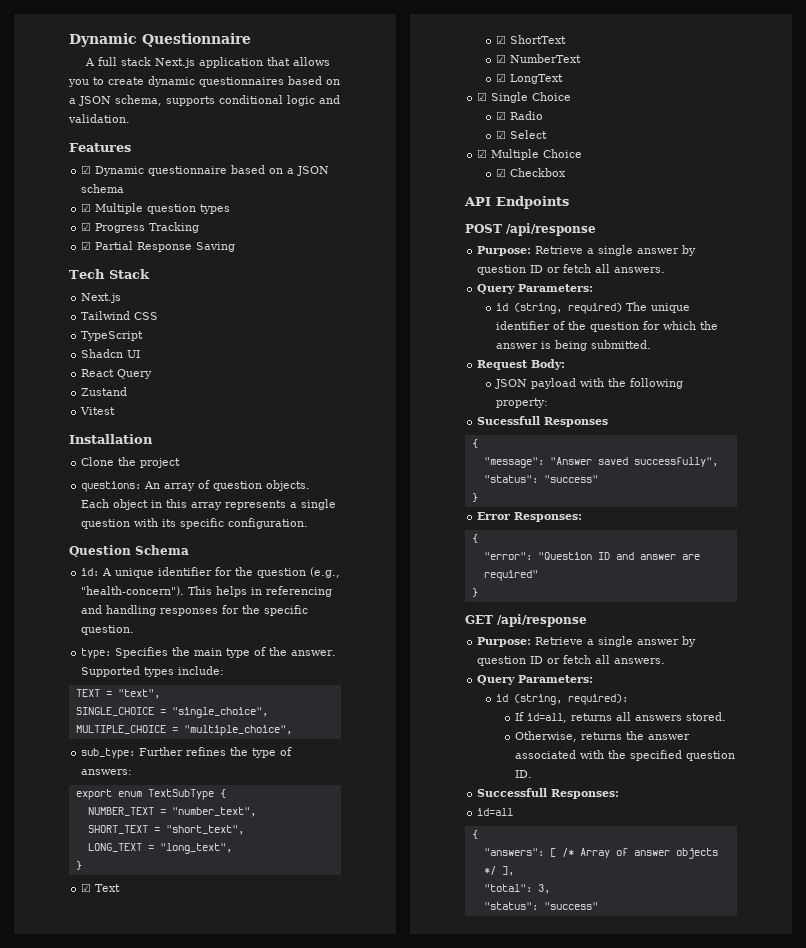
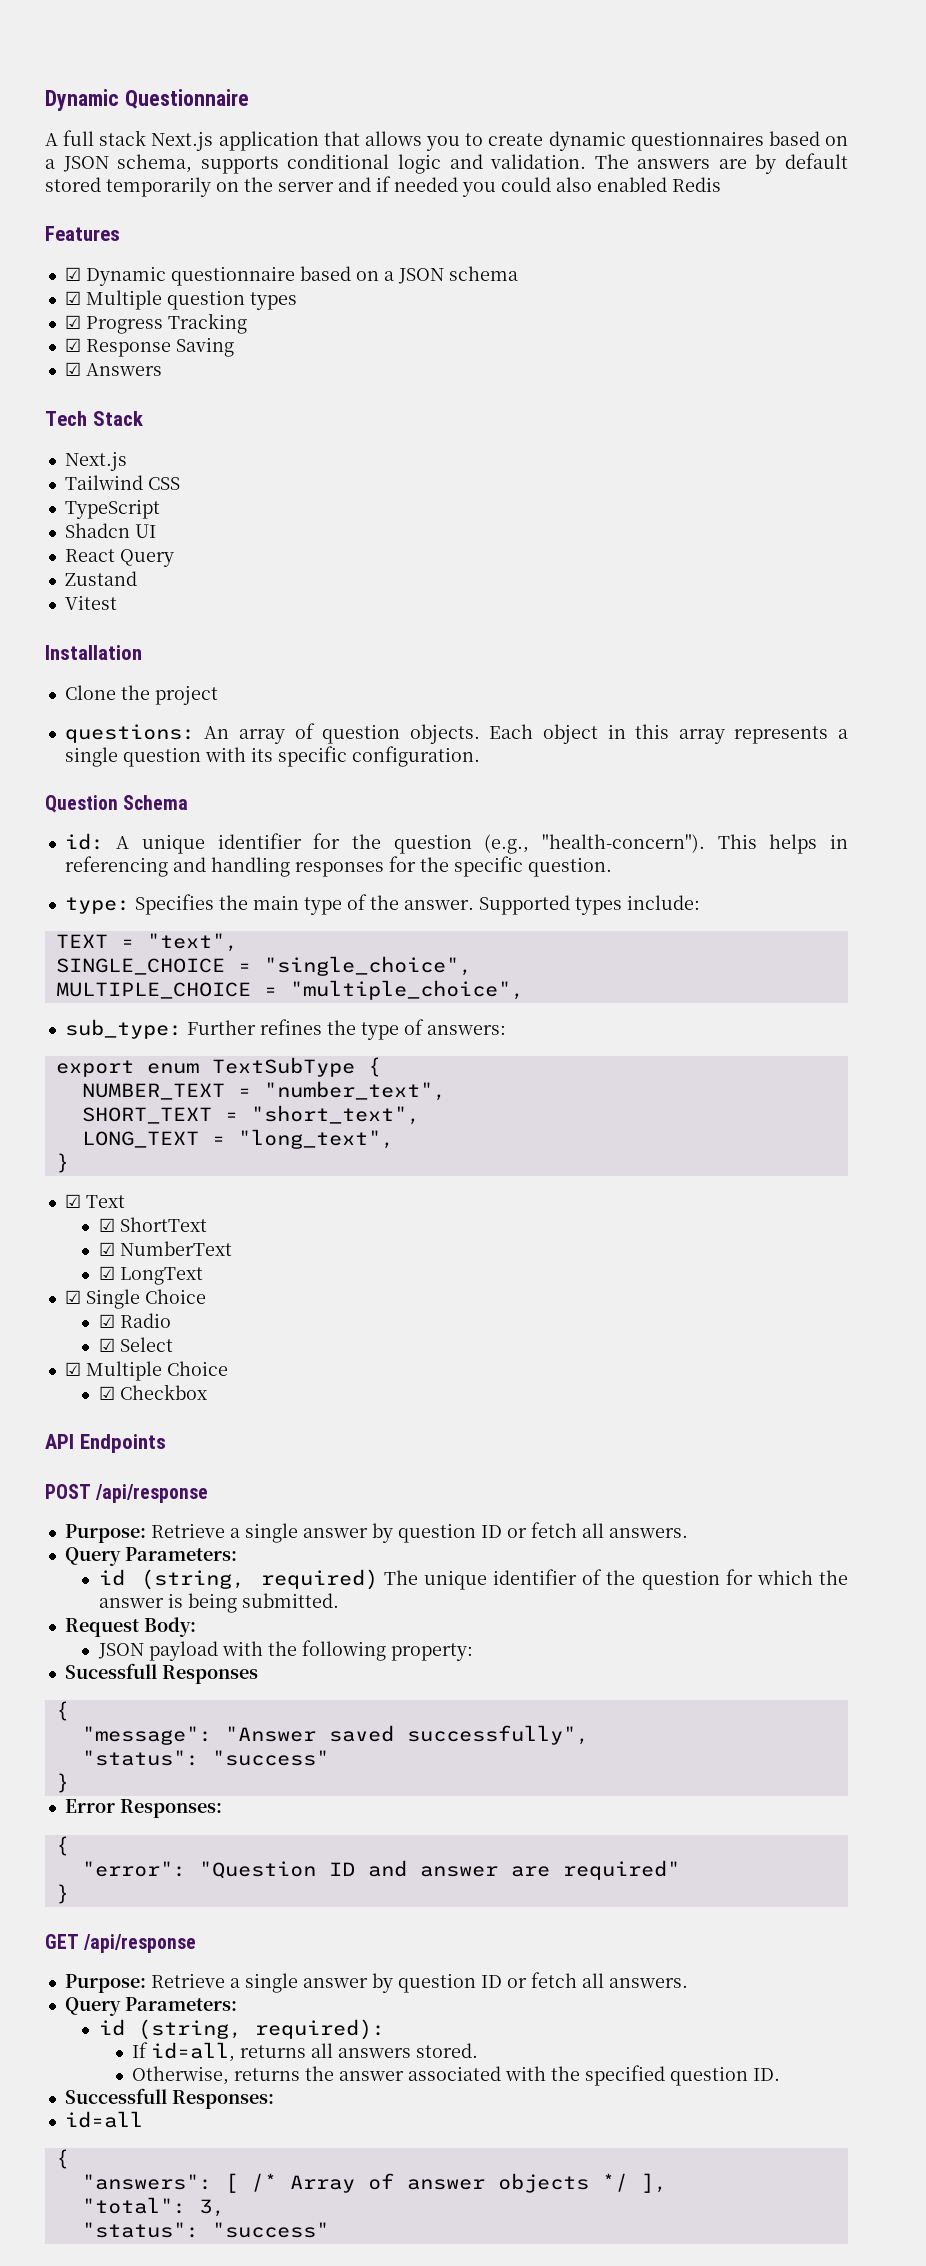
(130, 118) none -> [594,153,849,174] [45,176,721,197] The answers are by default stored temporarily on the server and if needed you could also enabled Redis
[95,241,134,250] Partial -> (81, 345) none
(236, 247) none -> [64,362,162,376] // ☑ Answers

